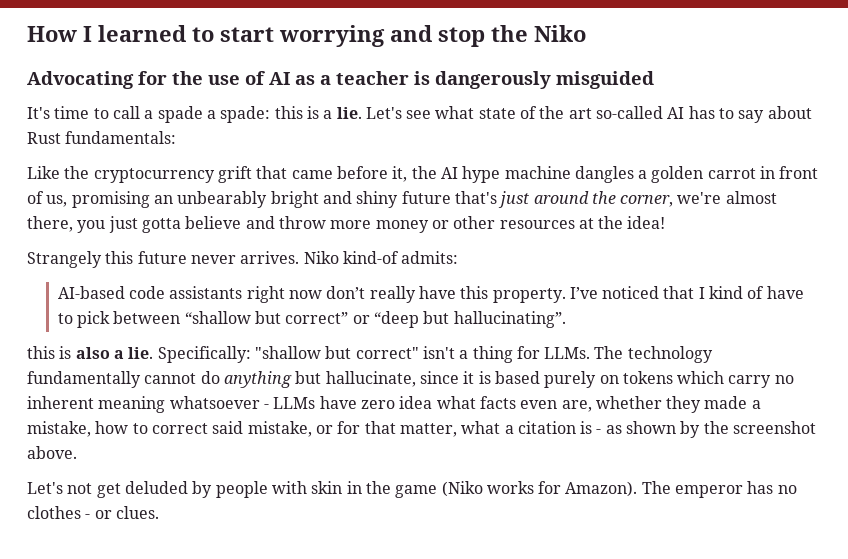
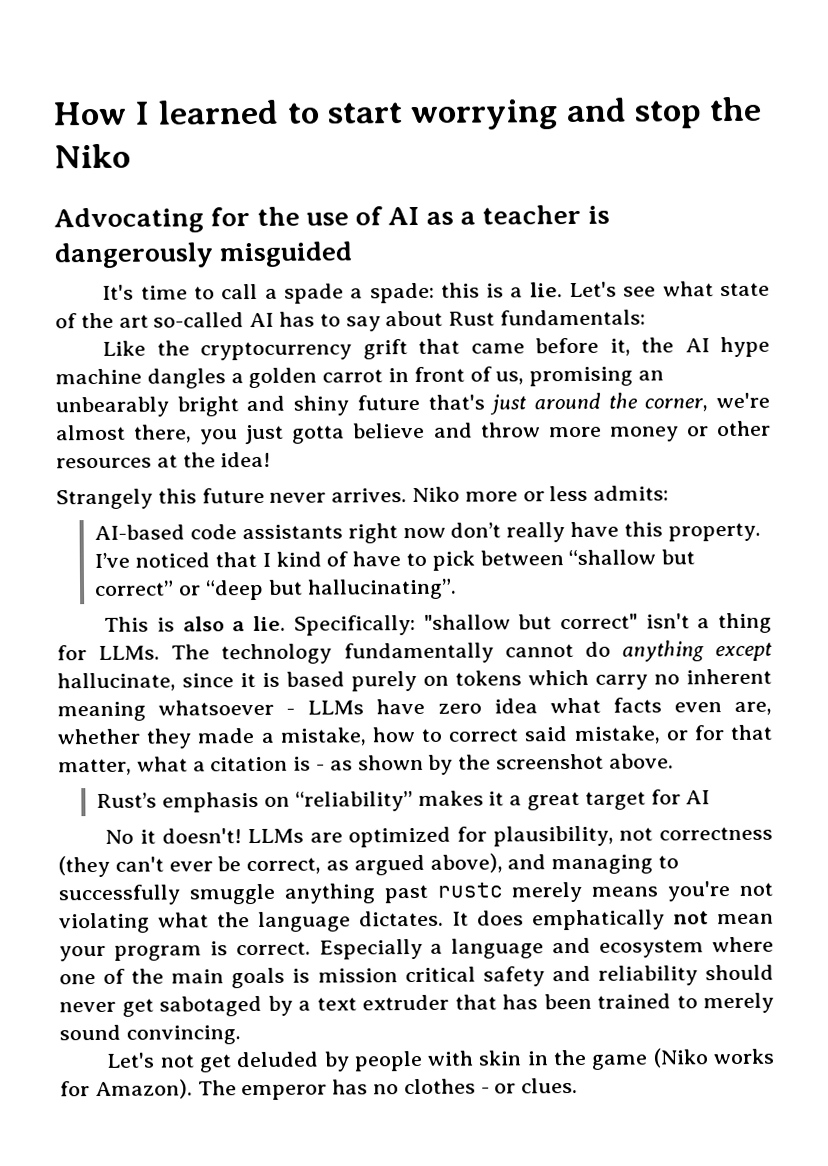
[342,251,399,264] kind-of -> [464,485,589,502] more or less
[27,346,55,359] this -> [104,616,150,632] This
[295,371,322,384] but -> [715,642,773,662] except
(77, 452) none -> [96,789,711,813] [105,825,773,848] [58,853,680,878] [58,881,773,906] [59,909,774,934] [59,936,775,962] [59,964,774,989] [59,992,774,1017] [59,1024,241,1045] // Rust’s emphasis on “reliability” makes it a great target for AI // No it doesn't! LLMs are optimized for plausibility, not correctness (they can't ever be correct, as argued above), and managing to successfully smuggle anything past rustc merely means you're not violating what the language dictates. It does emphatically not mean your program is correct. Especially a language and ecosystem where one of the main goals is mission critical safety and reliability should never get sabotaged by a text extruder that has been trained to merely sound convincing.

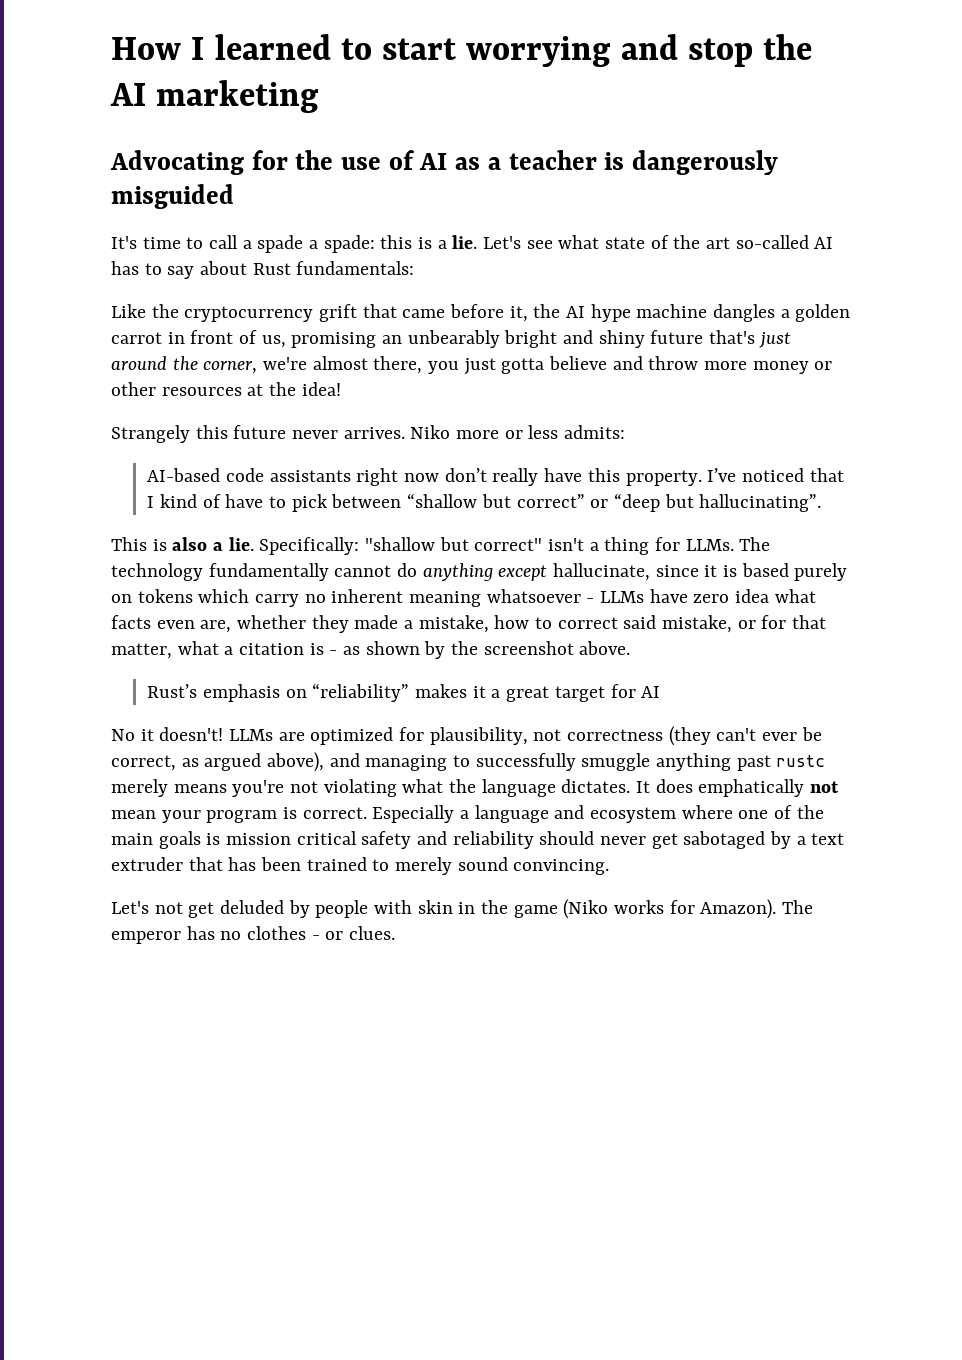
[54,143,131,169] Niko -> [110,80,320,113] AI marketing

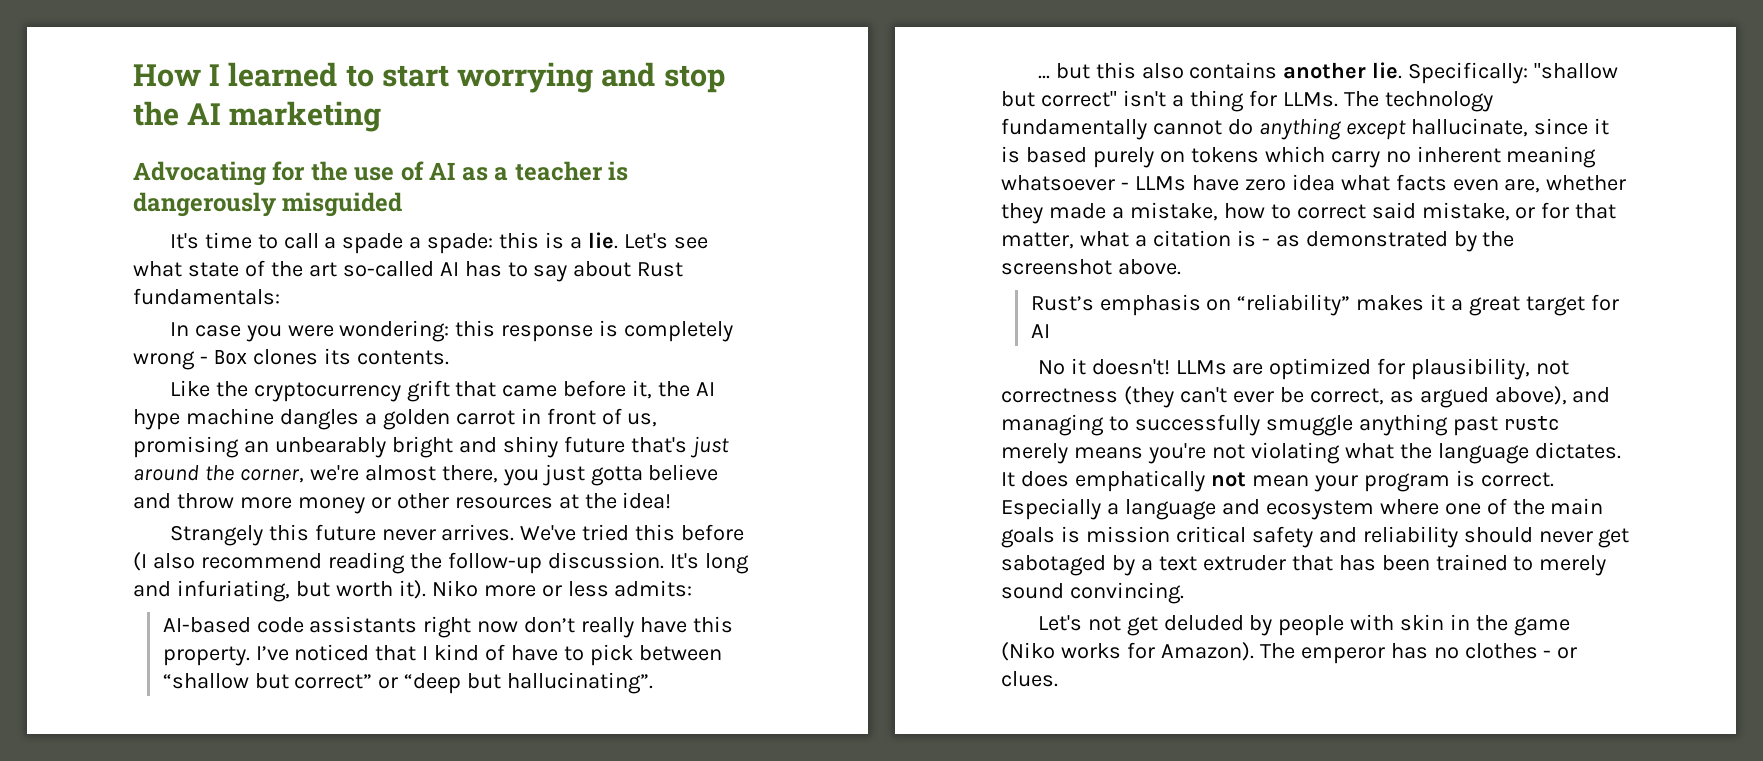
(415, 268) none -> [169,320,734,342] [133,348,449,370] // In case you were wondering: this response is completely wrong - Box clones its contents.
(405, 433) none -> [520,524,745,541] [133,552,749,574] [133,580,426,602] We've tried this before (I also recommend reading the follow-up discussion. It's long and infuriating, but worth it).
[111,537,224,551] This is also a -> [1037,62,1367,79] ... but this also contains another
[365,641,420,655] shown -> [1305,231,1448,247] demonstrated

